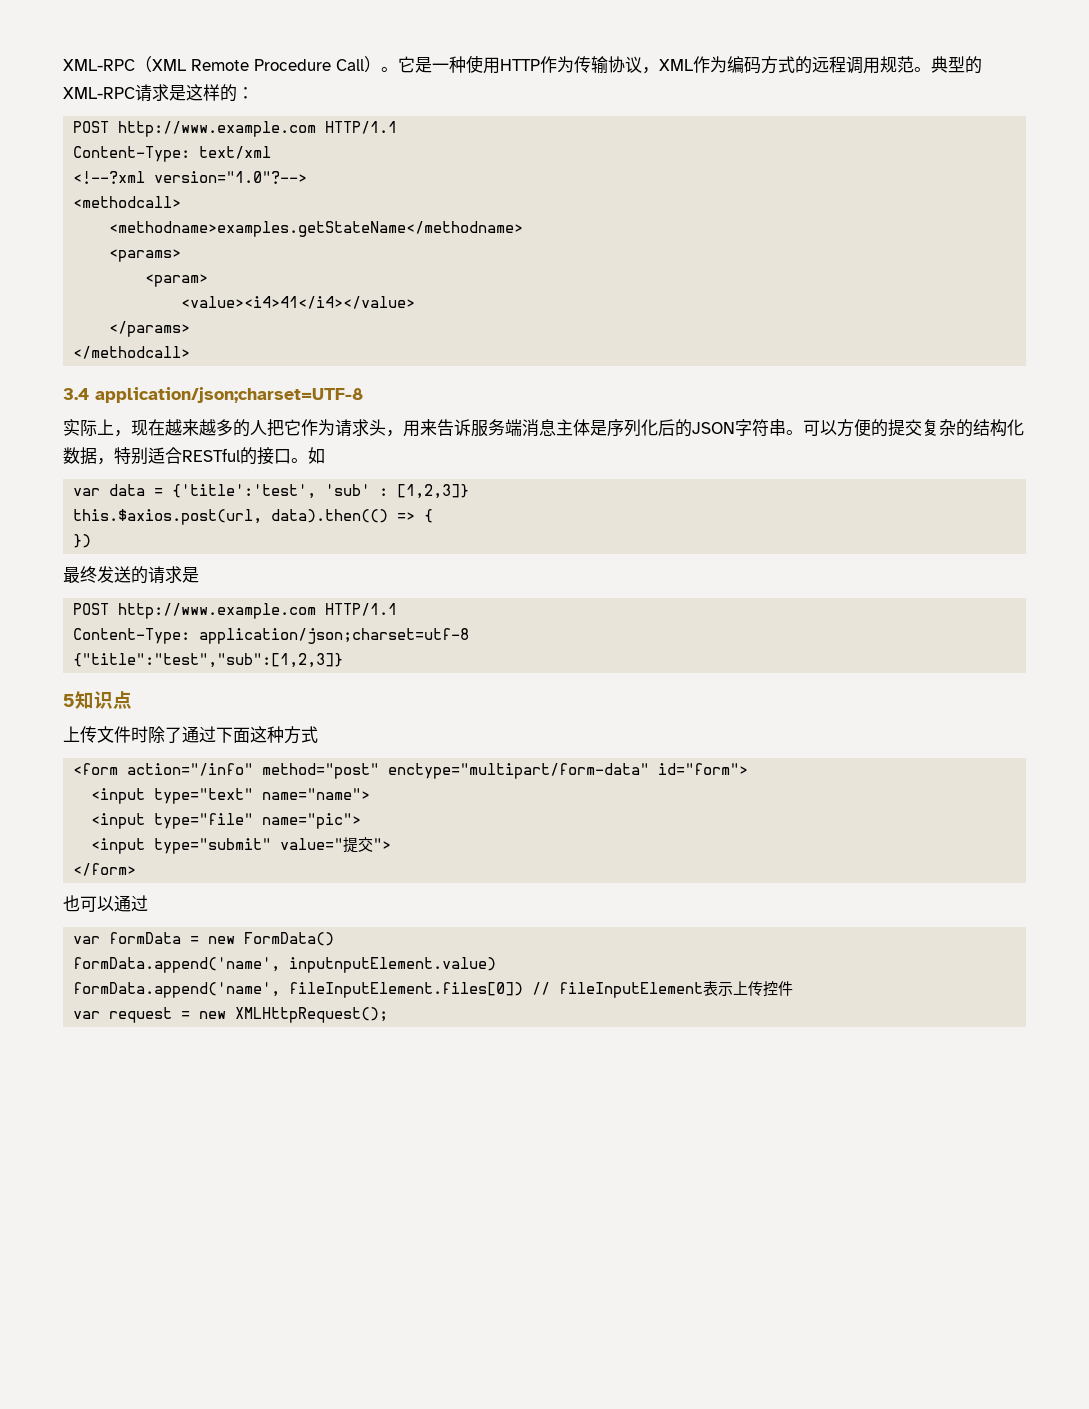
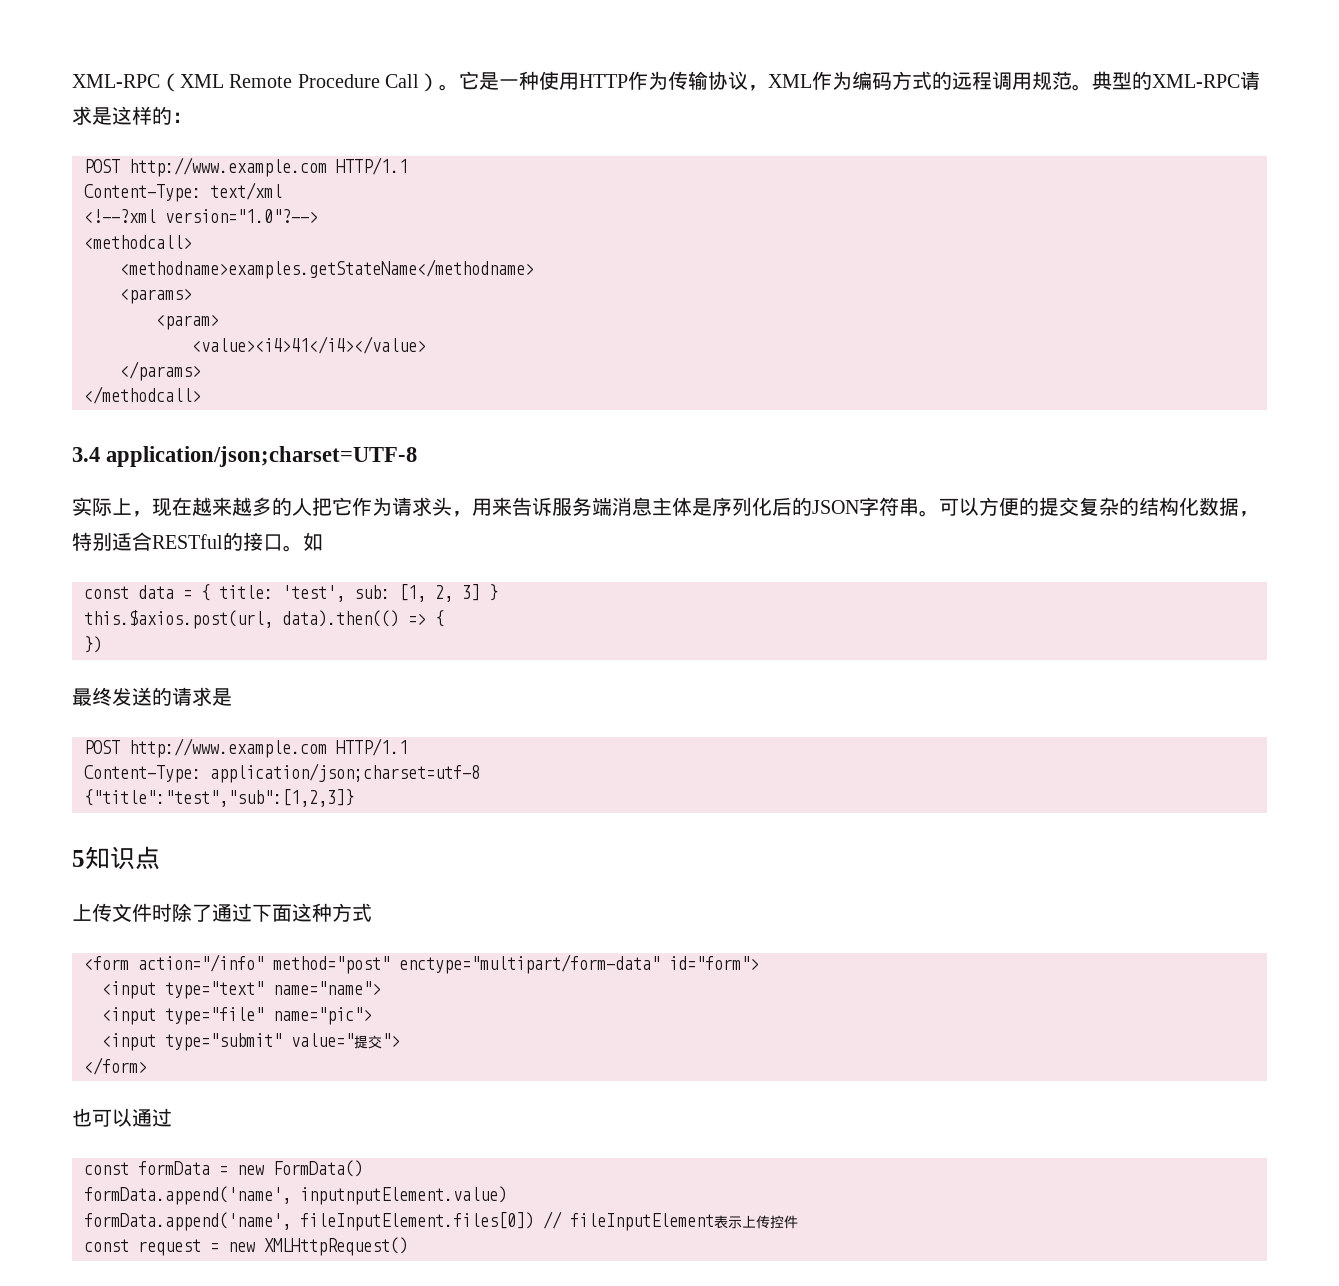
[73,488,101,496] var -> [84,586,129,599] const
[172,484,470,499] {'title':'test', 'sub' : [1,2,3]} -> [201,584,498,602] { title: 'test', sub: [1, 2, 3] }
[73,936,101,944] var -> [84,1162,129,1175] const
[73,1011,101,1019] var -> [84,1239,129,1252] const
[235,1007,389,1023] XMLHttpRequest(); -> [264,1237,408,1256] XMLHttpRequest()

